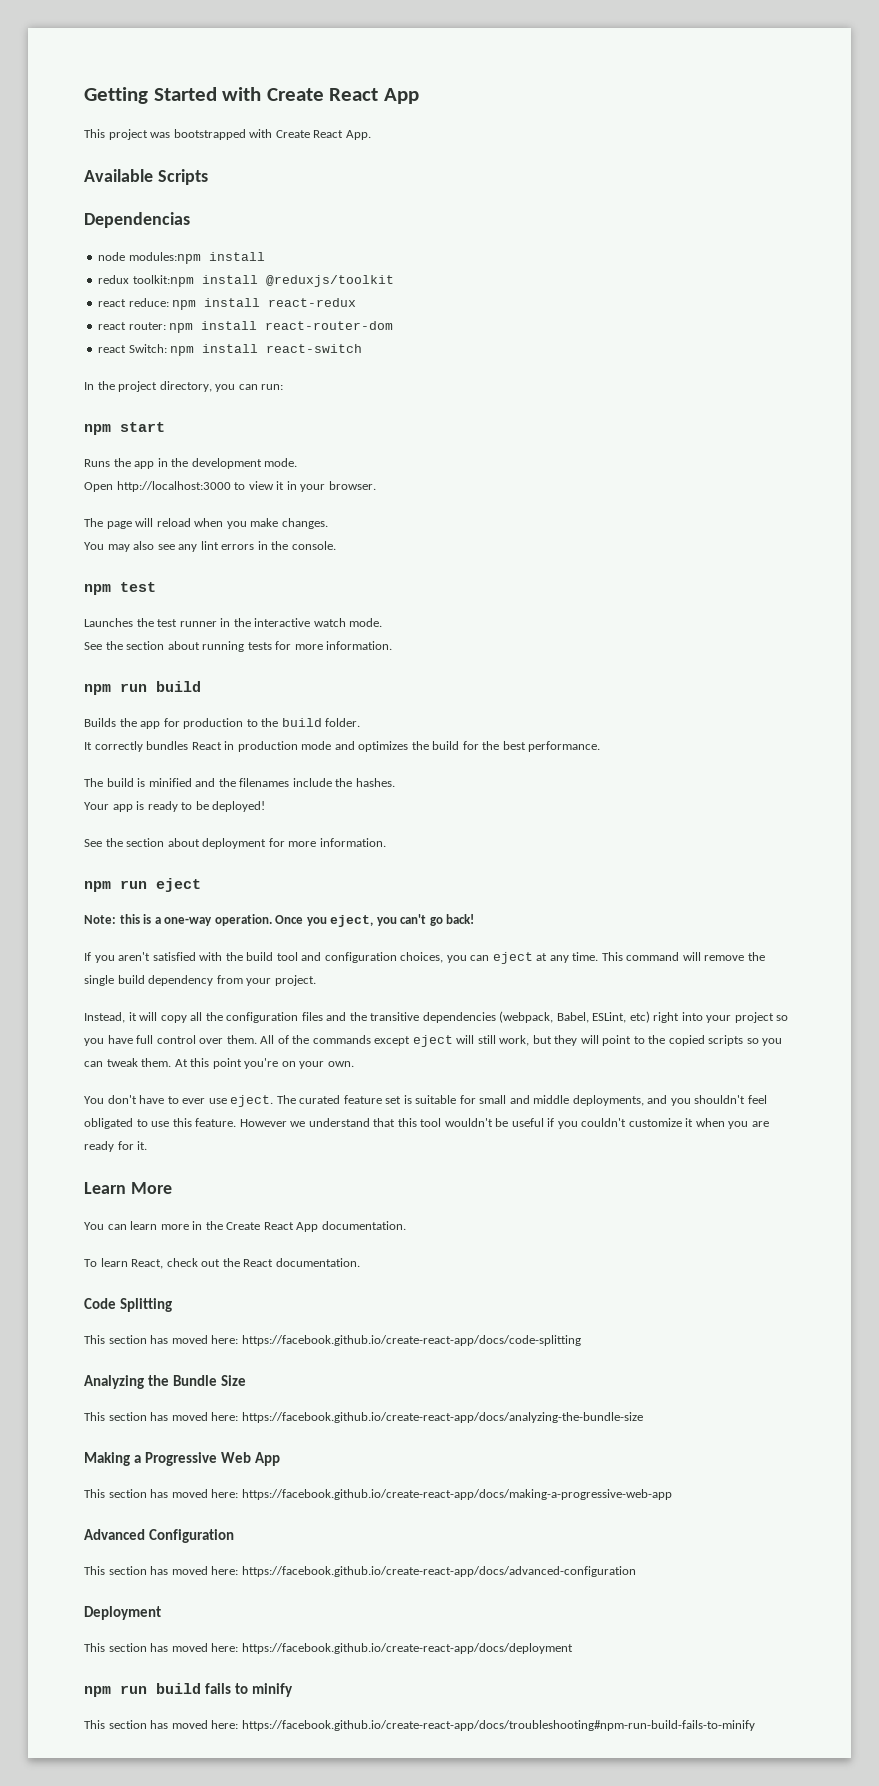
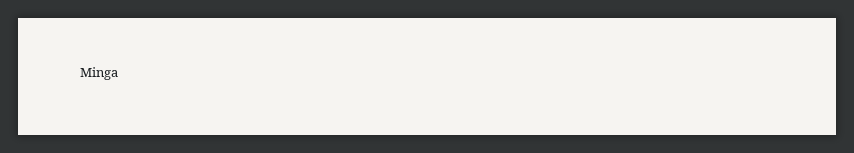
[84,87,419,104] [84,129,371,140] [84,169,208,185] [84,212,190,228] [98,252,265,264] [98,275,394,287] [98,298,357,310] [98,321,394,333] [98,344,363,356] [84,381,284,392] [84,422,165,435] [84,458,298,469] [84,481,376,492] [84,518,328,529] [84,541,336,552] [84,582,156,595] [84,618,383,627] [84,641,393,652] [84,681,201,695] [84,718,361,729] [84,741,601,752] [84,778,395,787] [84,801,266,812] [84,838,386,849] [84,878,201,892] [84,914,475,927] [84,952,765,964] [84,975,316,986] [84,1011,789,1023] [84,1035,783,1047] [84,1058,354,1069] [84,1095,767,1107] [84,1118,769,1129] [84,1141,148,1152] [84,1182,172,1194] [84,1221,406,1232] [84,1258,360,1269] [84,1298,173,1312] [84,1335,581,1346] [84,1375,247,1389] [84,1412,643,1423] [84,1452,281,1466] [84,1489,672,1500] [84,1529,235,1543] [84,1566,636,1577] [84,1606,161,1620] [84,1643,573,1654] [84,1683,294,1697] [84,1720,755,1731] Getting Started with Create React App // This project was bootstrapped with Create React App. // Available Scripts // Dependencias // node modules:npm install // redux toolkit:npm install @reduxjs/toolkit // react reduce: npm install react-redux // react router: npm install react-router-dom // react Switch: npm install react-switch // In the project directory, you can run: // npm start // Runs the app in the development mode. // Open http://localhost:3000 to view it in your browser. // The page will reload when you make changes. // You may also see any lint errors in the console. // npm test // Launches the test runner in the interactive watch mode. // See the section about running tests for more information. // npm run build // Builds the app for production to the build folder. // It correctly bundles React in production mode and optimizes the build for the best performance. // The build is minified and the filenames include the hashes. // Your app is ready to be deployed! // See the section about deployment for more information. // npm run eject // Note: this is a one-way operation. Once you eject, you can't go back! // If you aren't satisfied with the build tool and configuration choices, you can eject at any time. This command will remove the single build dependency from your project. // Instead, it will copy all the configuration files and the transitive dependencies (webpack, Babel, ESLint, etc) right into your project so you have full control over them. All of the commands except eject will still work, but they will point to the copied scripts so you can tweak them. At this point you're on your own. // You don't have to ever use eject. The curated feature set is suitable for small and middle deployments, and you shouldn't feel obligated to use this feature. However we understand that this tool wouldn't be useful if you couldn't customize it when you are ready for it. // Learn More // You can learn more in the Create React App documentation. // To learn React, check out the React documentation. // Code Splitting // This section has moved here: https://facebook.github.io/create-react-app/docs/code-splitting // Analyzing the Bundle Size // This section has moved here: https://facebook.github.io/create-react-app/docs/analyzing-the-bundle-size // Making a Progressive Web App // This section has moved here: https://facebook.github.io/create-react-app/docs/making-a-progressive-web-app // Advanced Configuration // This section has moved here: https://facebook.github.io/create-react-app/docs/advanced-configuration // Deployment // This section has moved here: https://facebook.github.io/create-react-app/docs/deployment // npm run build fails to minify // This section has moved here: https://facebook.github.io/create-react-app/docs/troubleshooting#npm-run-build-fails-to-minify -> [80,67,118,80] Minga

